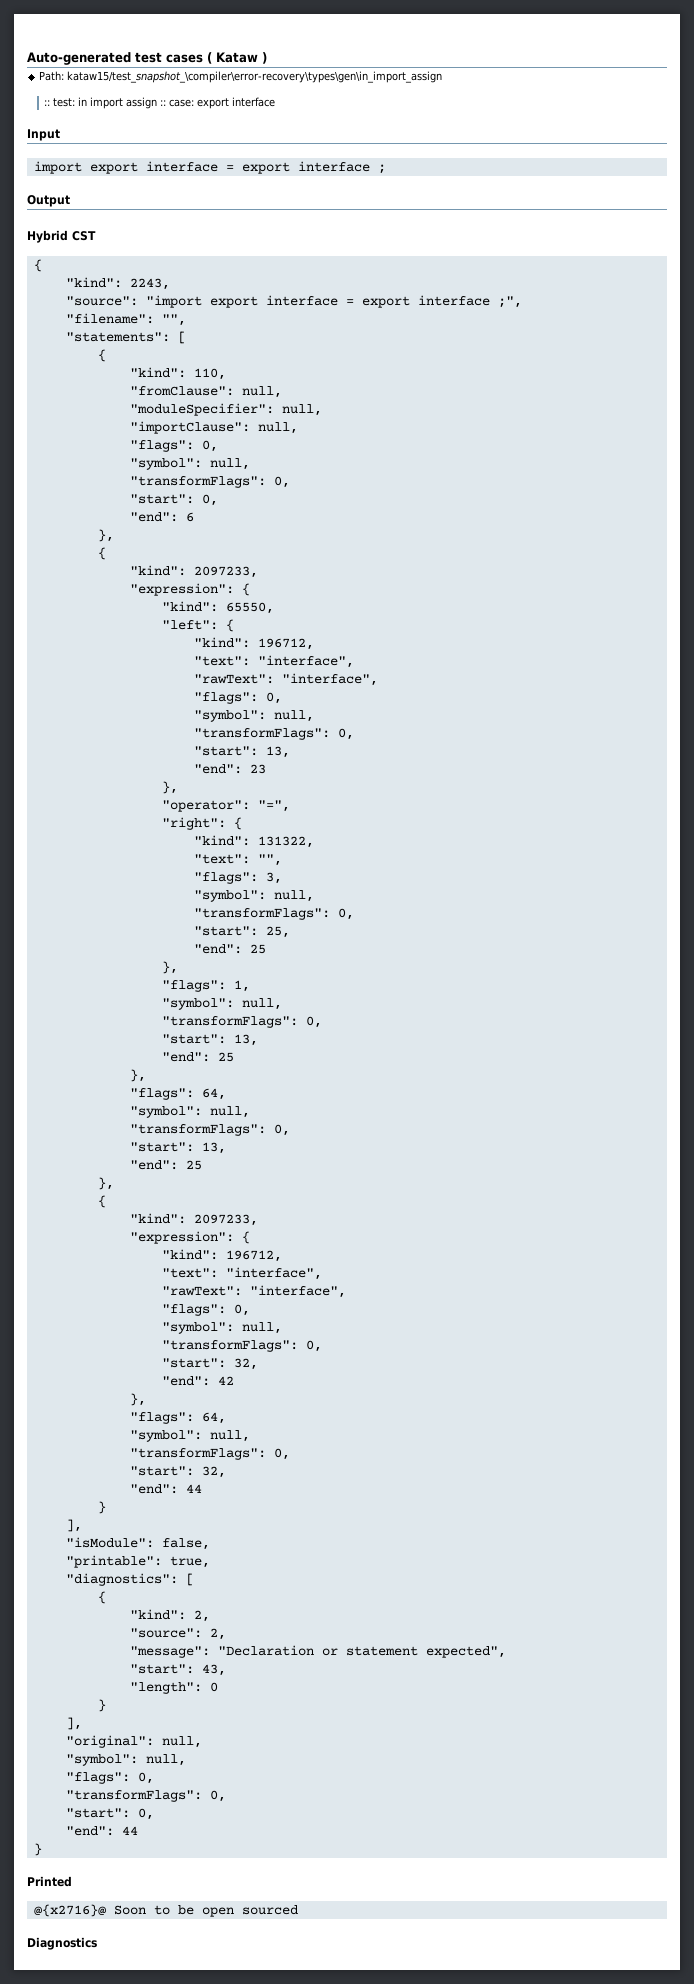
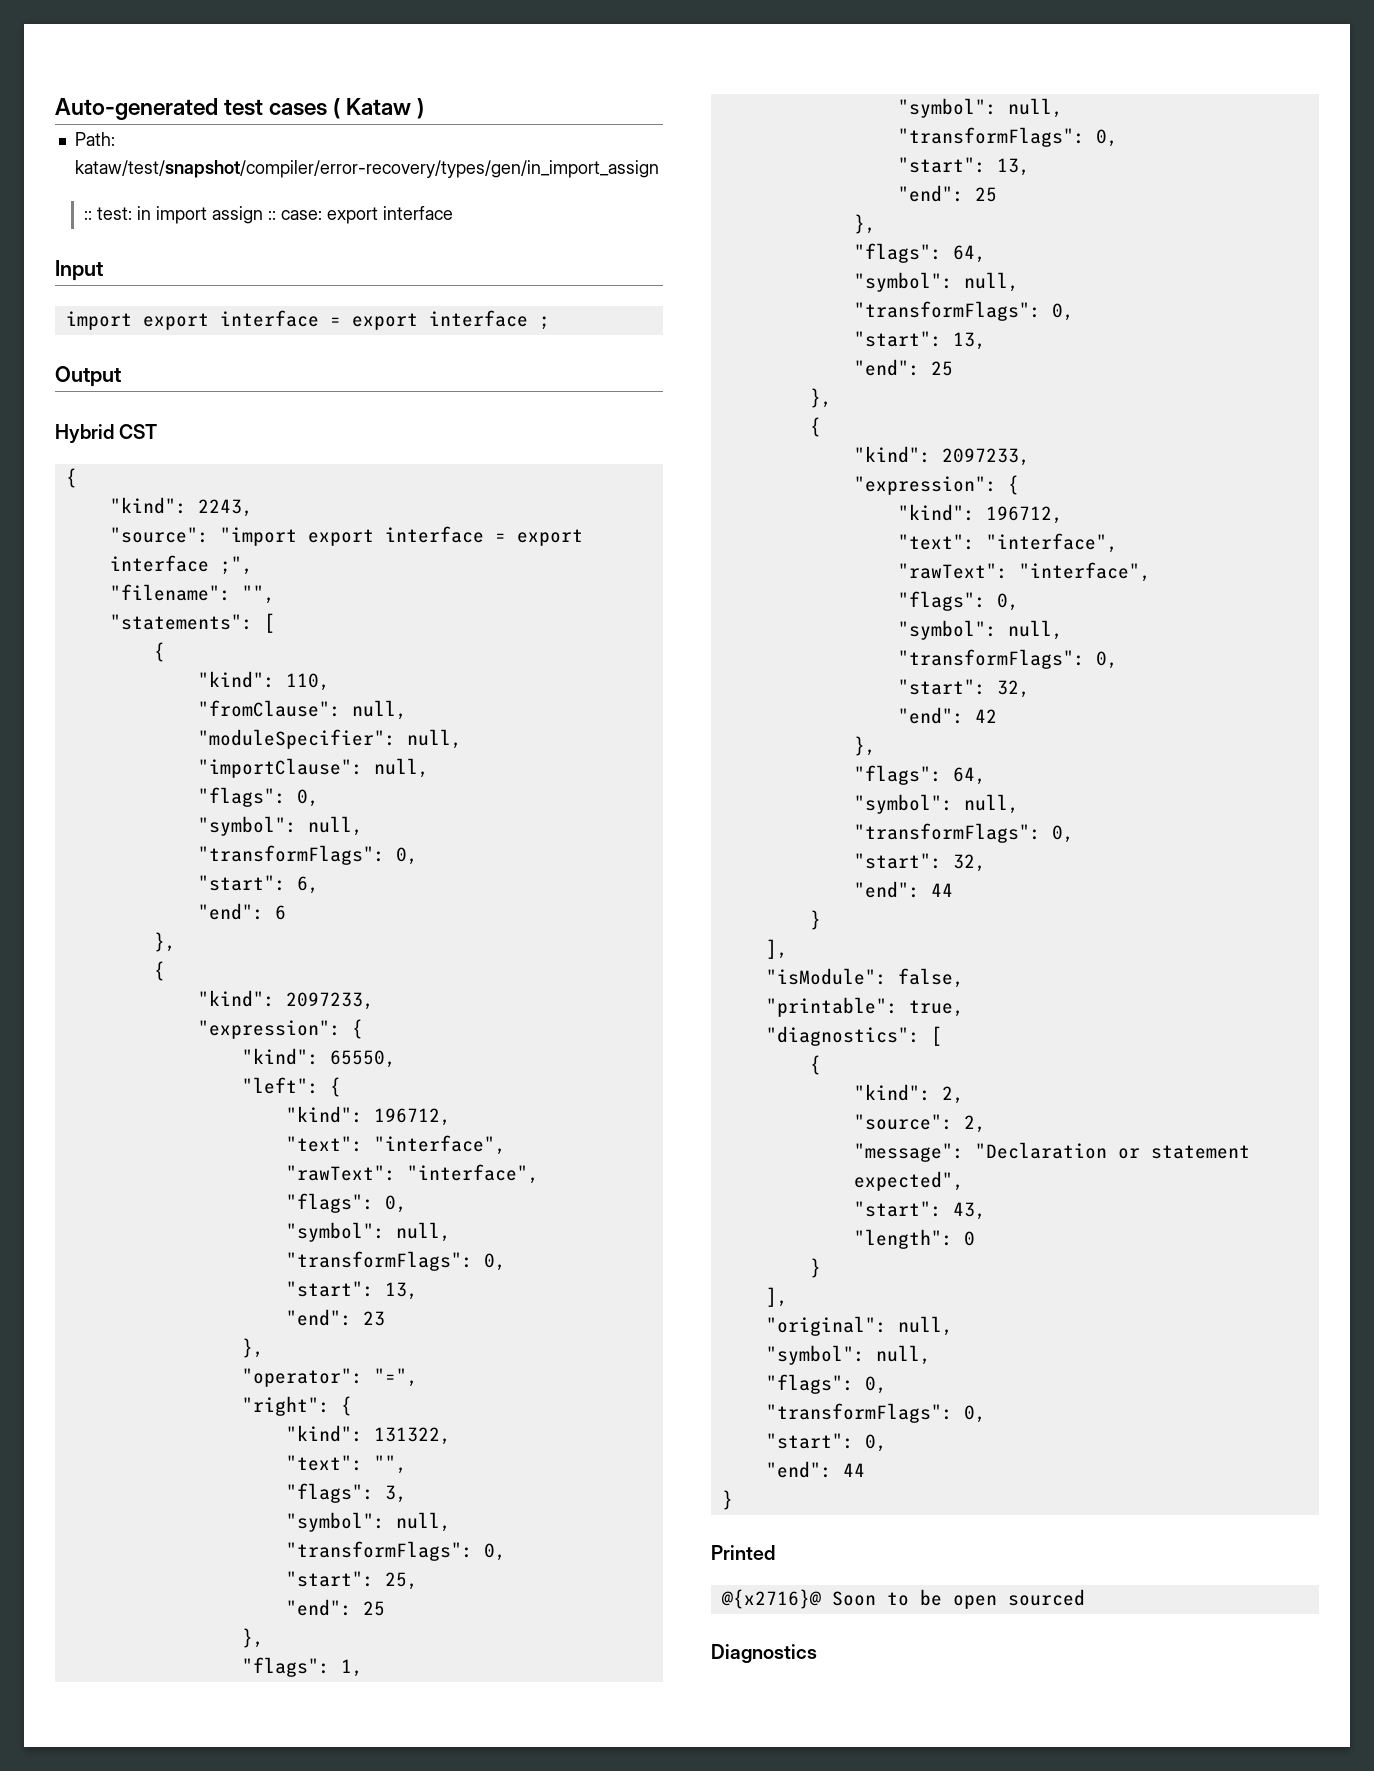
[67,71,443,83] kataw15/test_snapshot_\compiler\error-recovery\types\gen\in_import_assign -> [74,160,659,178] kataw/test/snapshot/compiler/error-recovery/types/gen/in_import_assign
[201,494,218,506] 0, -> [296,876,319,894] 6,

